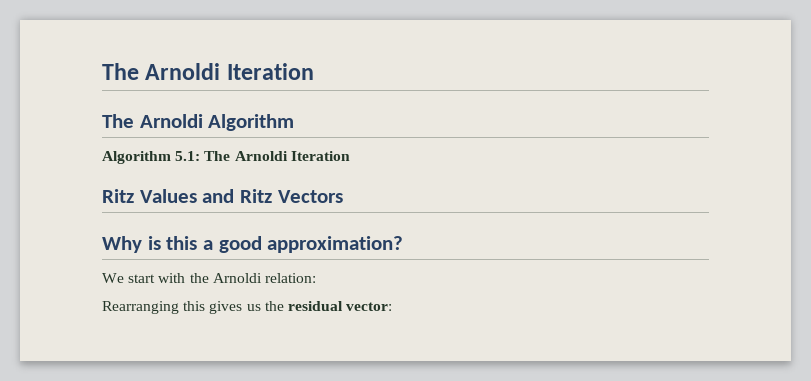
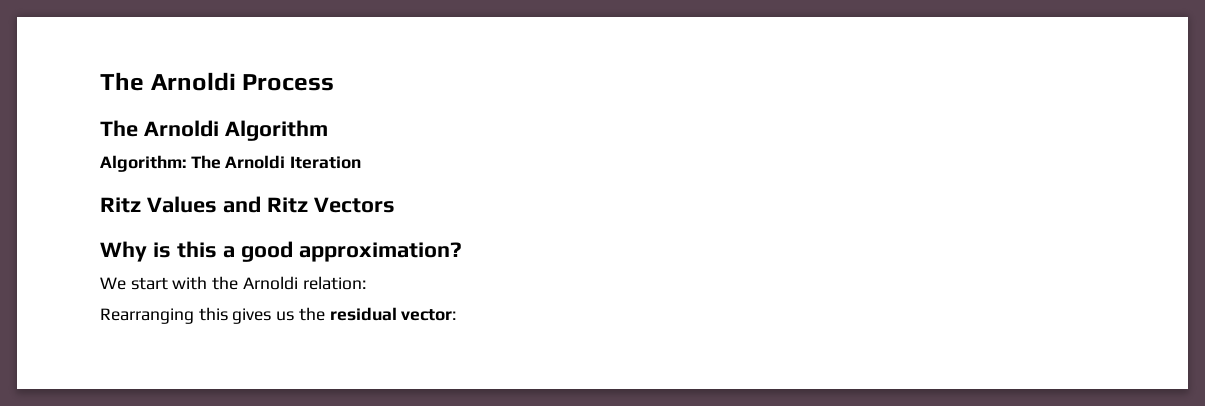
[102,63,314,80] The Arnoldi Iteration -> [100,72,335,91] The Arnoldi Process
[102,151,201,164] Algorithm 5.1: -> [100,155,186,172] Algorithm:

